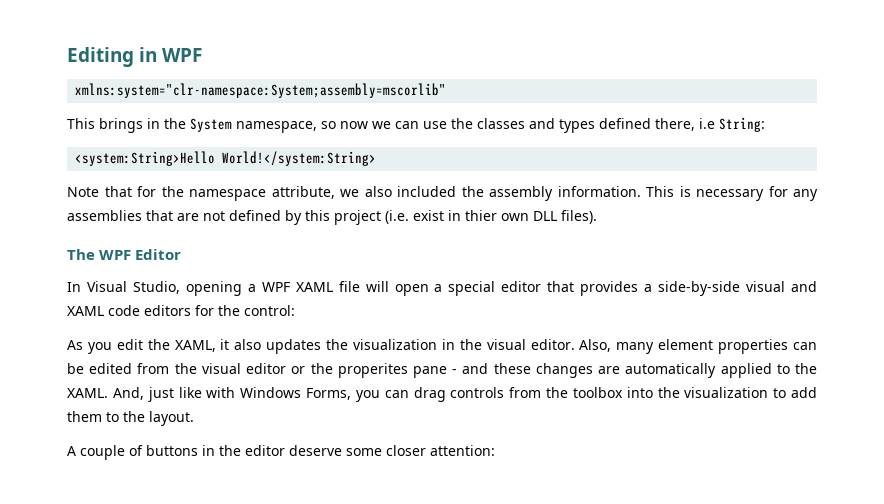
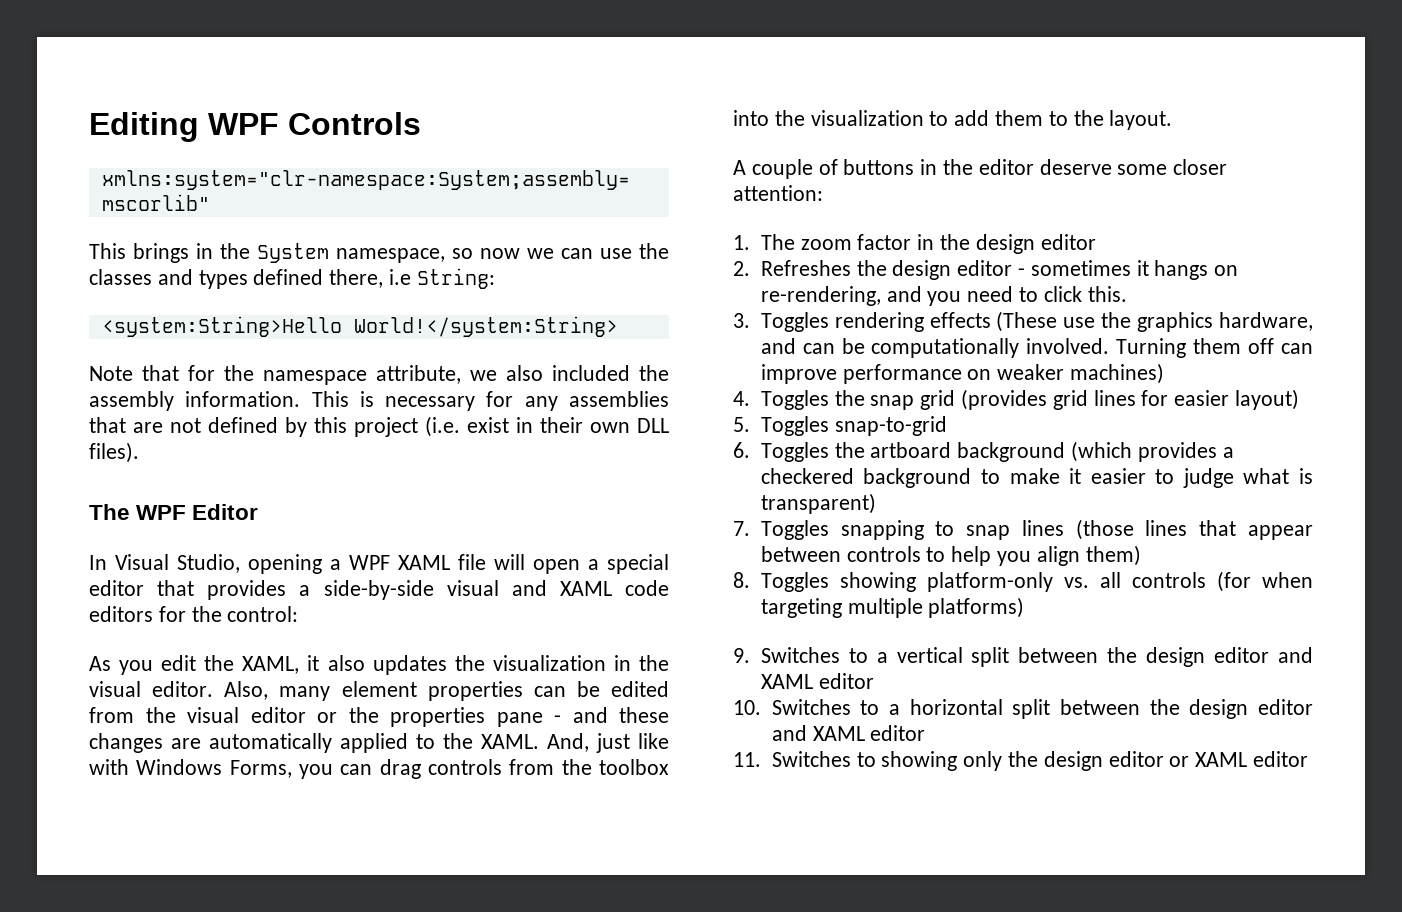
[139,47,203,62] in WPF -> [208,112,421,135] WPF Controls
[465,210,497,221] thier -> [540,417,583,433] their
[337,363,408,378] properites -> [390,707,485,727] properties
(495, 450) none -> [733,234,1096,254] [733,260,1239,280] [760,286,1127,306] [733,311,1313,332] [760,338,1313,358] [760,363,1164,384] [733,389,1299,410] [733,416,947,436] [733,441,1234,462] [760,468,1313,488] [760,493,876,514] [733,519,1313,540] [760,545,1141,566] [733,571,1313,592] [760,597,1025,618] [733,647,1313,667] [760,673,874,689] [733,699,1313,719] [771,725,926,741] [733,751,1308,771] // 1. The zoom factor in the design editor // 2. Refreshes the design editor - sometimes it hangs on re-rendering, and you need to click this. // 3. Toggles rendering effects (These use the graphics hardware, and can be computationally involved. Turning them off can improve performance on weaker machines) // 4. Toggles the snap grid (provides grid lines for easier layout) // 5. Toggles snap-to-grid // 6. Toggles the artboard background (which provides a checkered background to make it easier to judge what is transparent) // 7. Toggles snapping to snap lines (those lines that appear between controls to help you align them) // 8. Toggles showing platform-only vs. all controls (for when targeting multiple platforms) // 9. Switches to a vertical split between the design editor and XAML editor // 10. Switches to a horizontal split between the design editor and XAML editor // 11. Switches to showing only the design editor or XAML editor

